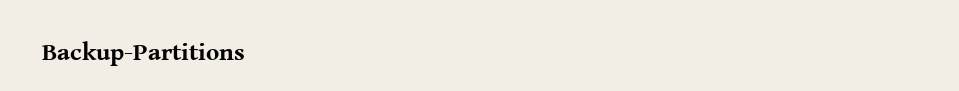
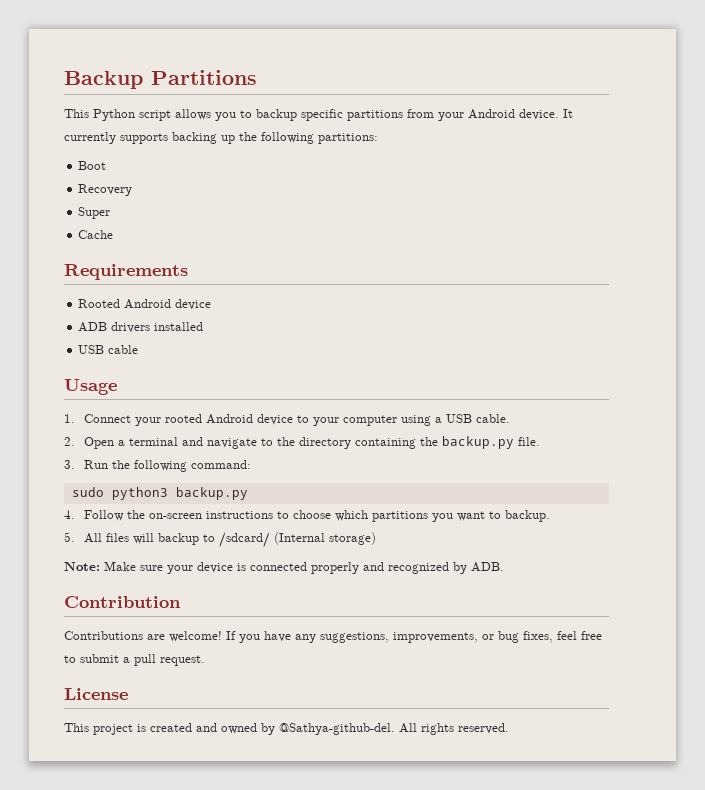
[42,41,245,66] Backup-Partitions -> [64,70,257,89] [64,109,573,121] [64,132,378,144] [78,161,107,170] [78,184,133,196] [78,207,111,219] [78,230,114,239] [64,264,188,280] [78,299,212,310] [78,322,204,333] [78,345,139,354] [64,379,117,395] [64,414,510,426] [64,436,540,449] [64,460,251,472] [71,487,248,500] [64,510,550,522] [64,532,376,548] [64,561,504,574] [64,596,181,608] [64,631,602,643] [64,654,205,666] [64,688,128,700] [64,723,509,735] Backup Partitions // This Python script allows you to backup specific partitions from your Android device. It currently supports backing up the following partitions: // Boot // Recovery // Super // Cache // Requirements // Rooted Android device // ADB drivers installed // USB cable // Usage // 1. Connect your rooted Android device to your computer using a USB cable. // 2. Open a terminal and navigate to the directory containing the backup.py file. // 3. Run the following command: // sudo python3 backup.py // 4. Follow the on-screen instructions to choose which partitions you want to backup. // 5. All files will backup to /sdcard/ (Internal storage) // Note: Make sure your device is connected properly and recognized by ADB. // Contribution // Contributions are welcome! If you have any suggestions, improvements, or bug fixes, feel free to submit a pull request. // License // This project is created and owned by @Sathya-github-del. All rights reserved.

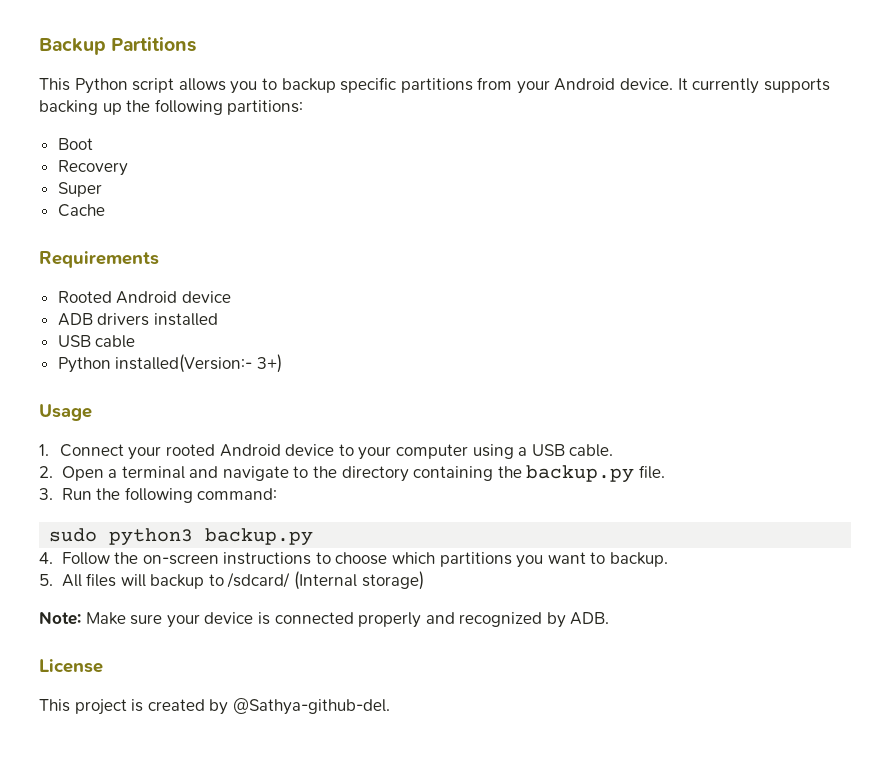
(139, 349) none -> [57,354,282,373] // Python installed(Version:- 3+)
[64,596,181,608] [64,631,602,643] [64,654,205,666] // Contribution // Contributions are welcome! If you have any suggestions, improvements, or bug fixes, feel free to submit a pull request. -> (610, 618) none
[196,723,509,735] and owned by @Sathya-github-del. All rights reserved. -> [209,698,390,715] by @Sathya-github-del.

